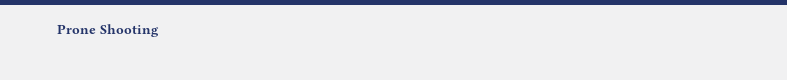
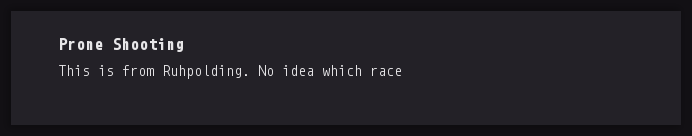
(159, 30) none -> [58,65,402,79] // This is from Ruhpolding. No idea which race

